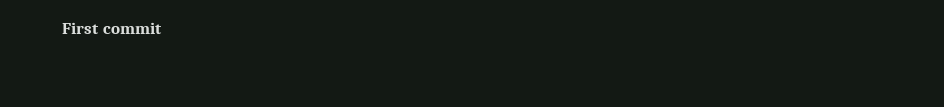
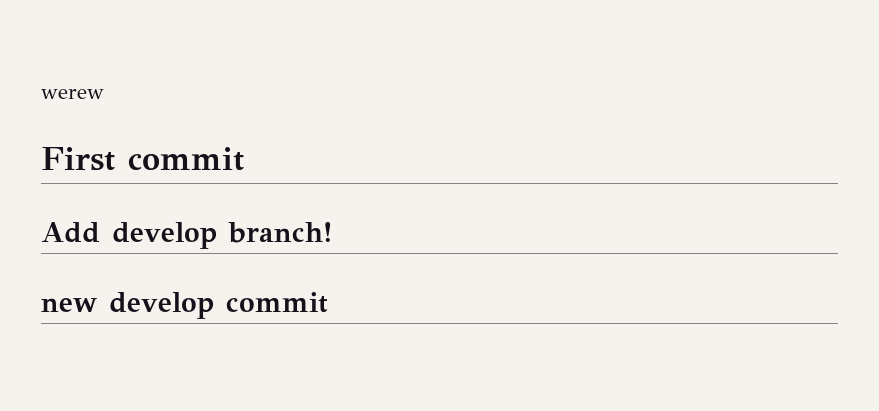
(62, 28) none -> [41,89,104,99] werew //
(162, 28) none -> [41,222,332,249] [41,292,328,319] // Add develop branch! // new develop commit

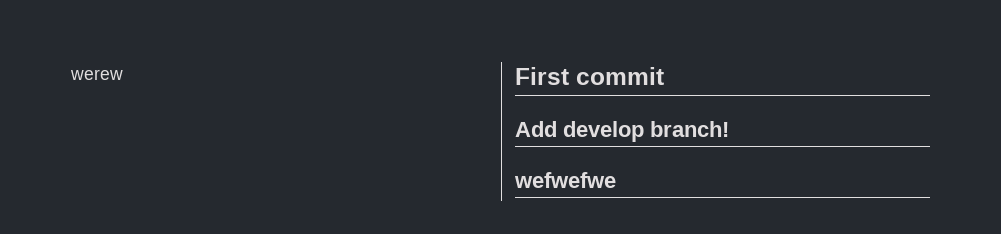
[41,292,328,319] new develop commit -> [514,172,616,188] wefwefwe

